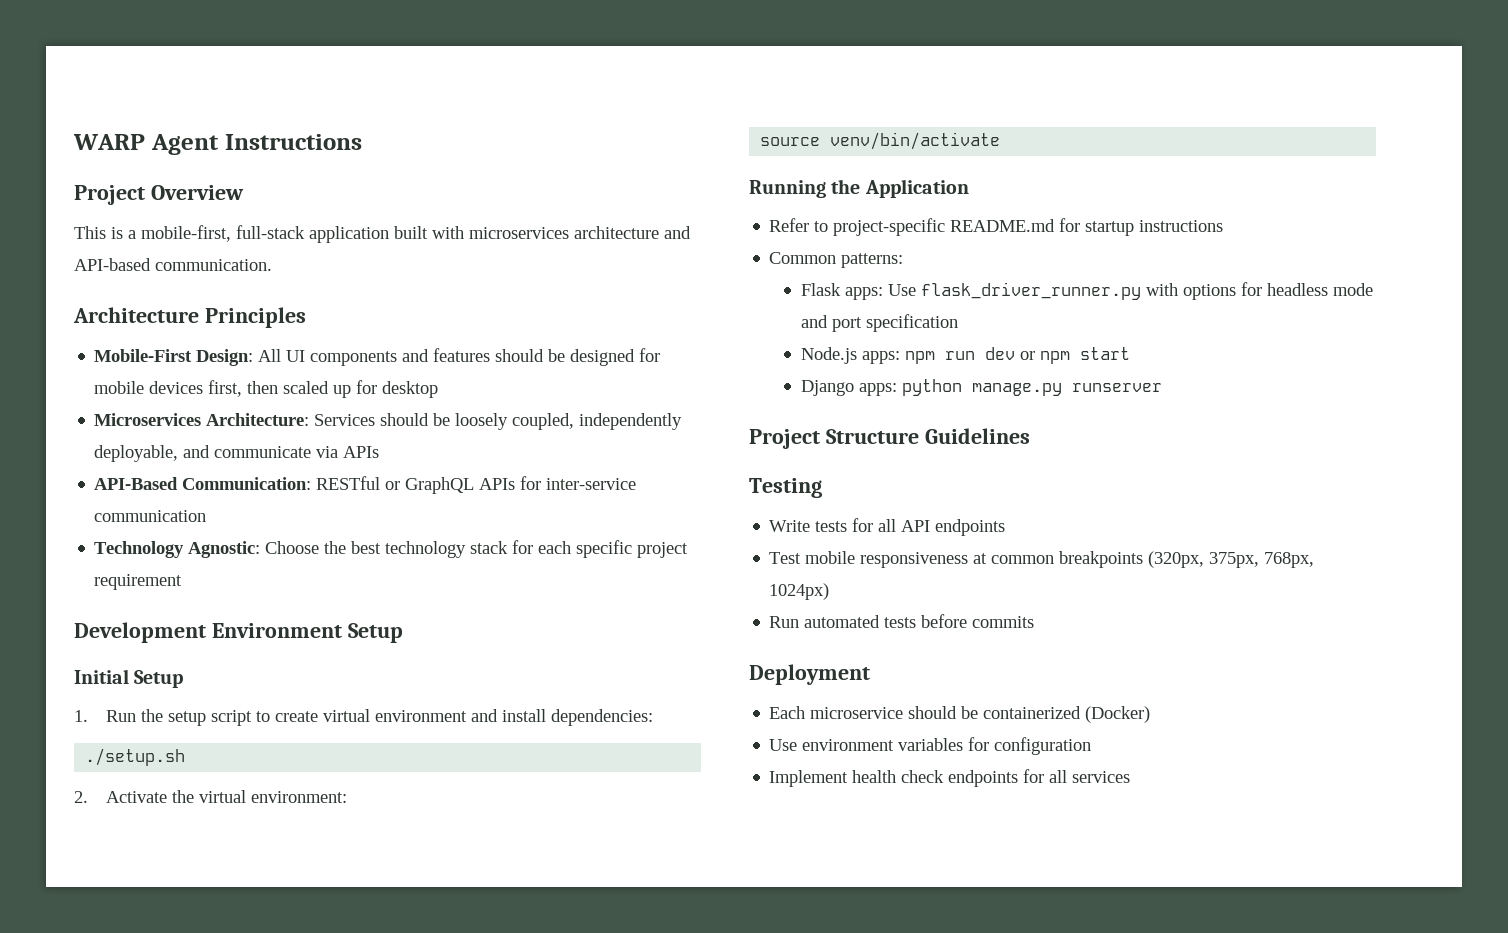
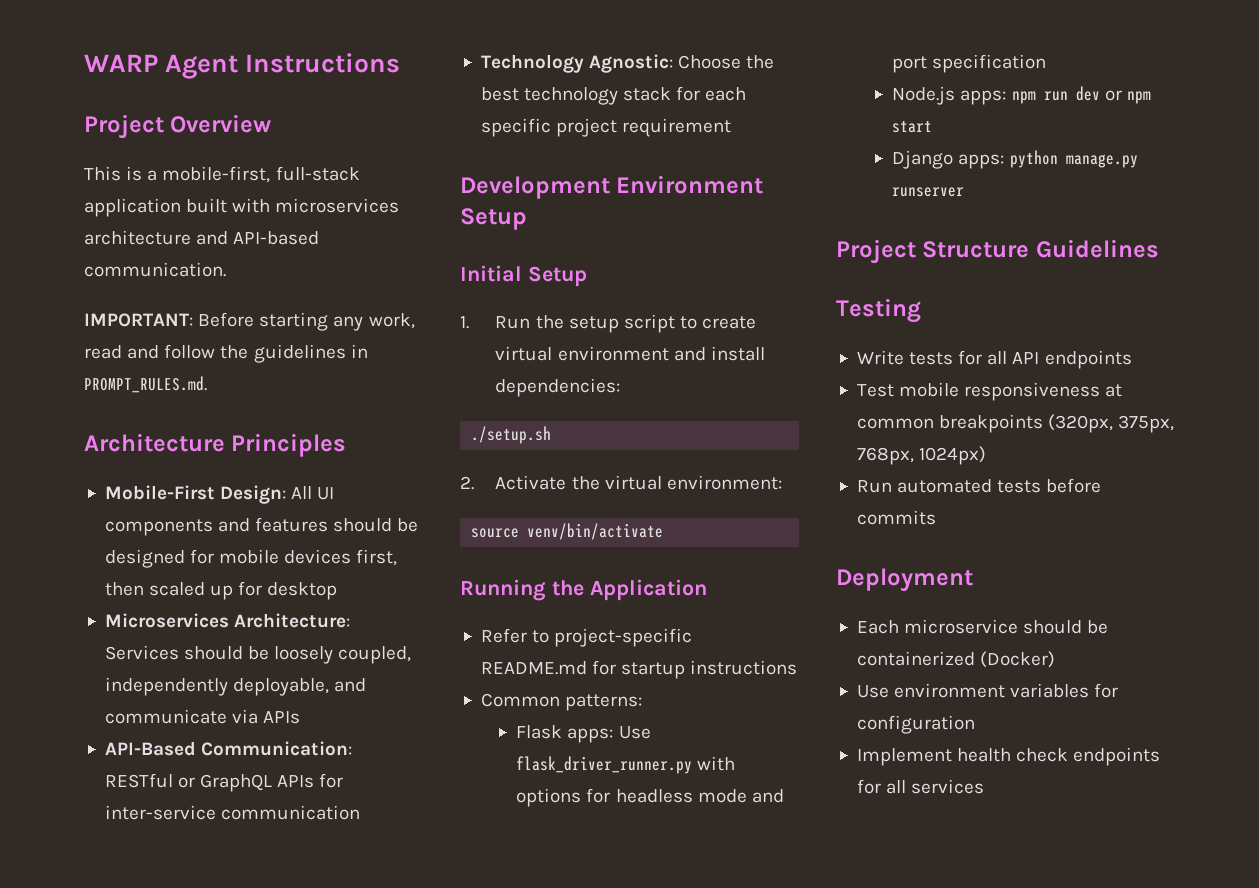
(272, 265) none -> [84,312,415,331] [84,344,368,363] [84,376,207,393] // IMPORTANT: Before starting any work, read and follow the guidelines in PROMPT_RULES.md.

